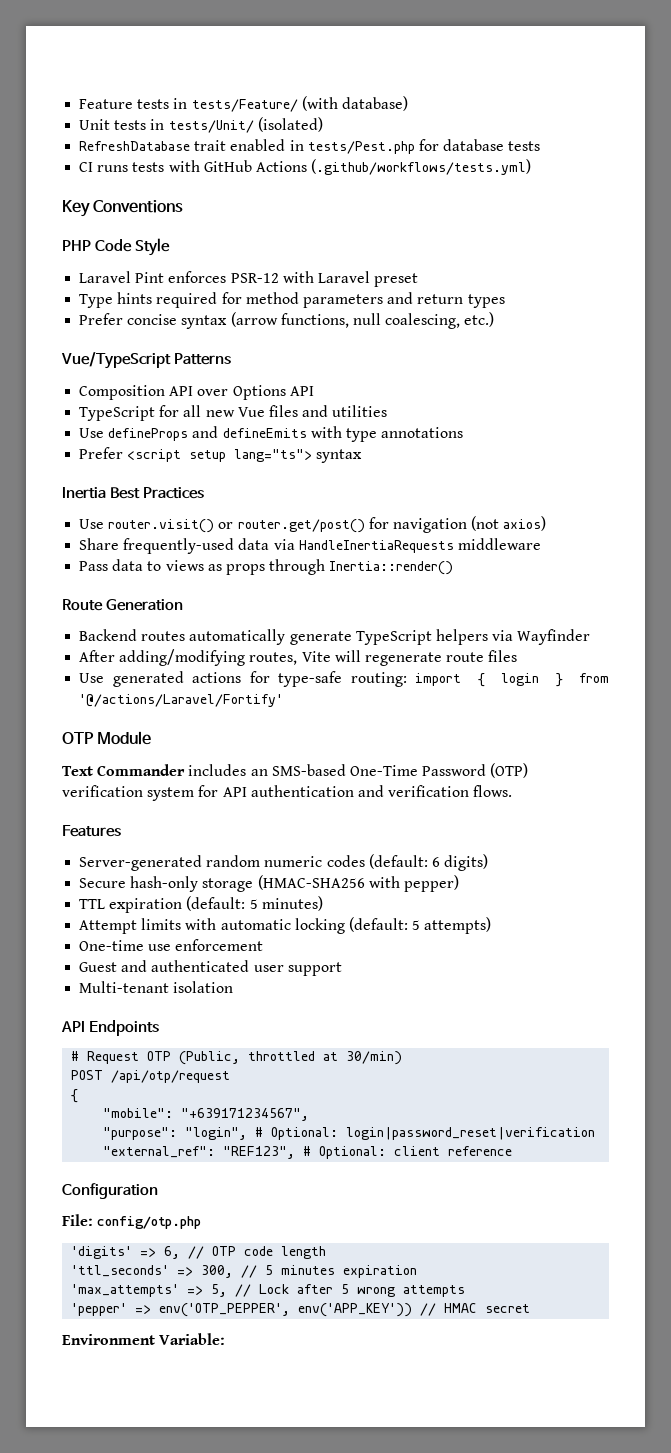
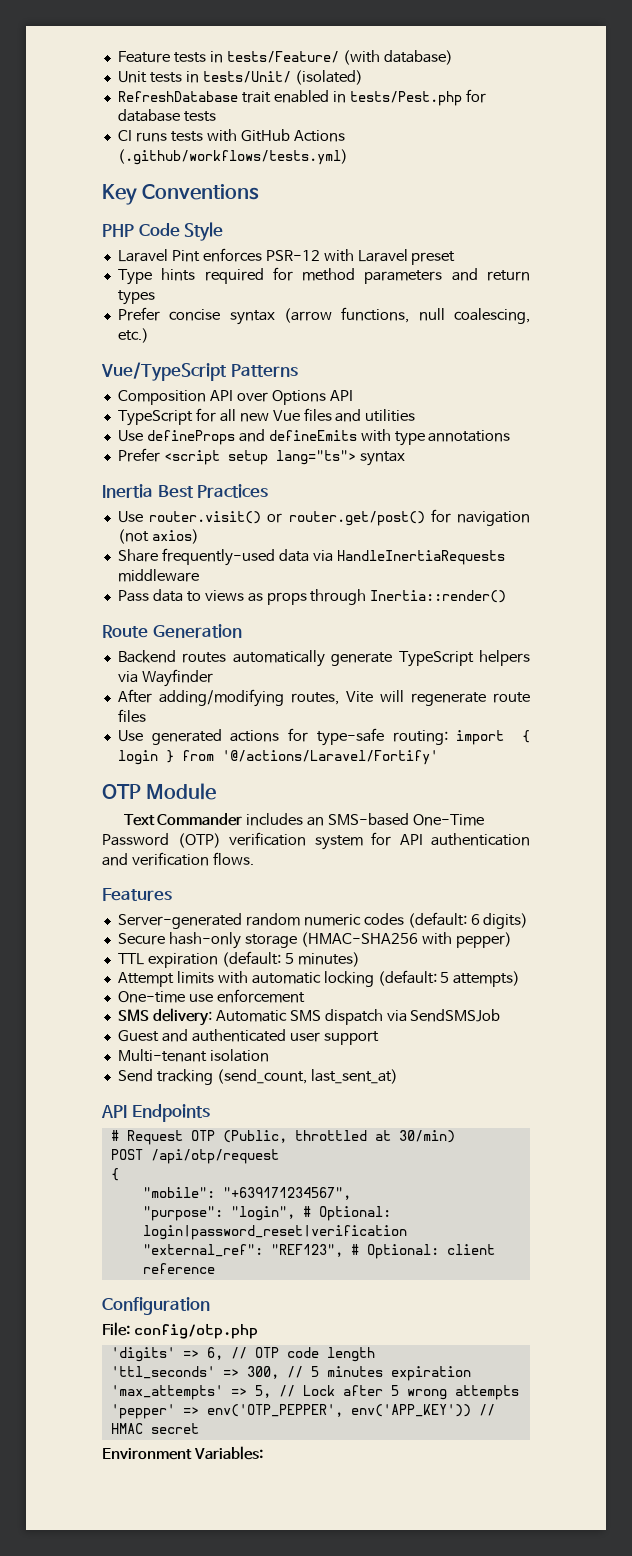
(264, 945) none -> [117,1008,501,1026] // SMS delivery: Automatic SMS dispatch via SendSMSJob
(234, 987) none -> [117,1069,398,1085] // Send tracking (send_count, last_sent_at)
[159,1333,226,1345] Variable: -> [193,1446,263,1460] Variables:

